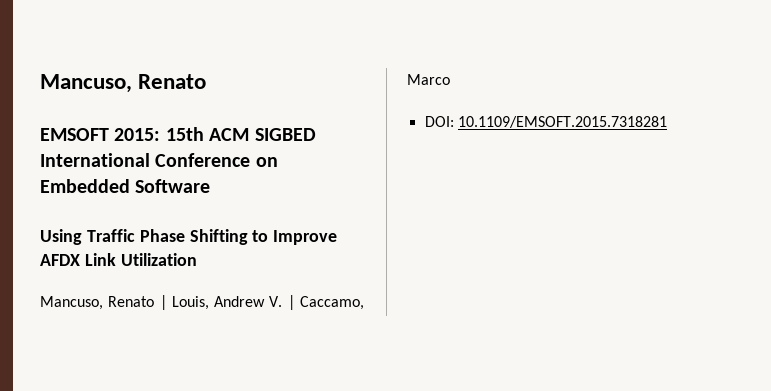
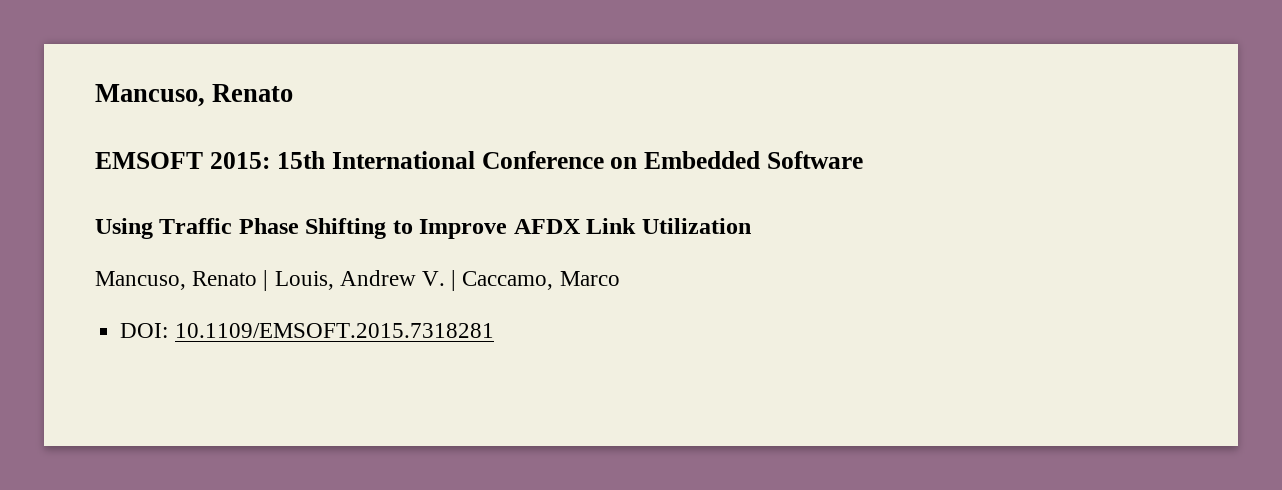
[209,128,316,141] ACM SIGBED -> (325, 160) none

